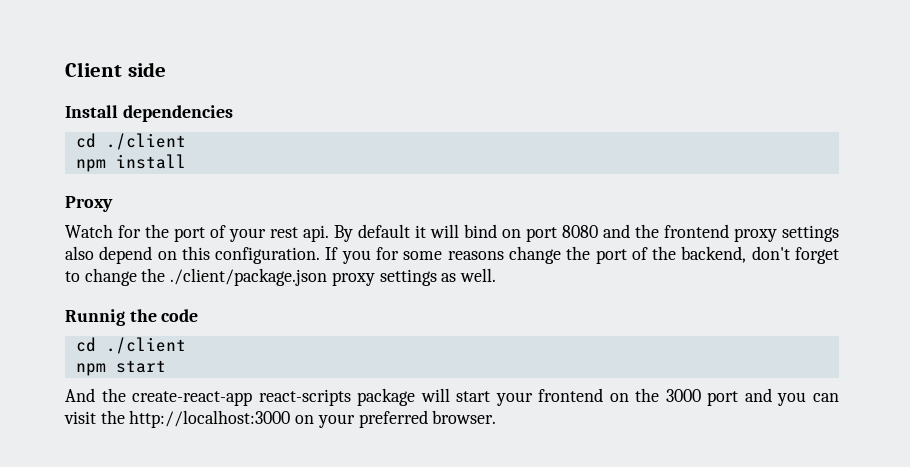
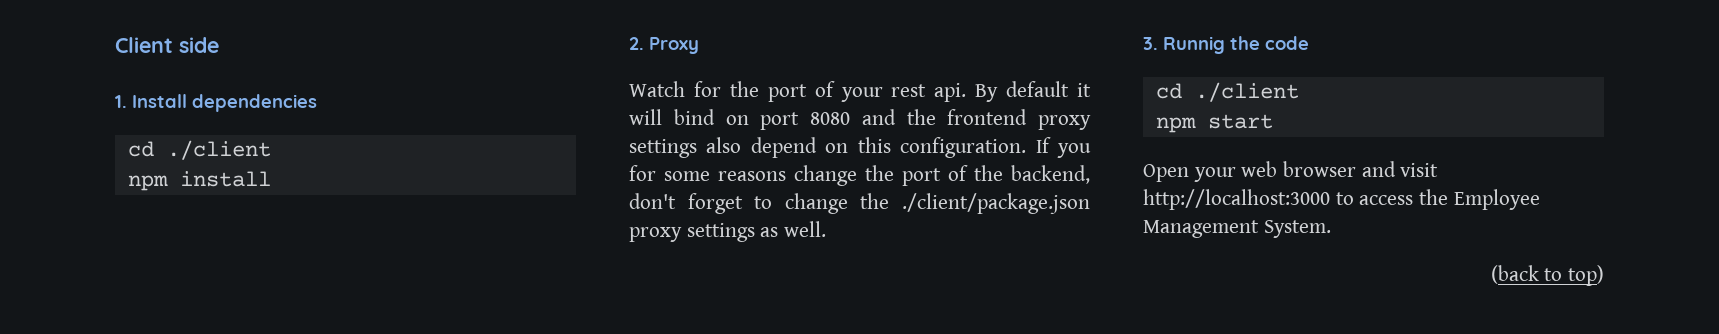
(166, 69) none -> [115,95,127,108] 1.
(186, 161) none -> [629,37,644,50] 2.
(497, 275) none -> [1143,37,1158,50] 3.
[65,388,839,406] [64,410,497,428] And the create-react-app react-scripts package will start your frontend on the 3000 port and you can visit the http://localhost:3000 on your preferred browser. -> [1143,161,1439,182] [1143,189,1540,210] [1143,220,1331,238] [1490,265,1604,286] Open your web browser and visit http://localhost:3000 to access the Employee Management System. // (back to top)

